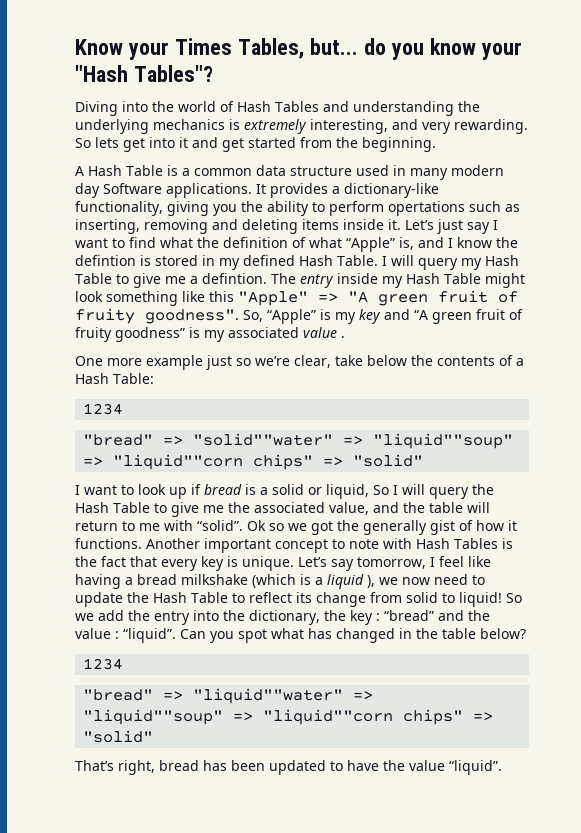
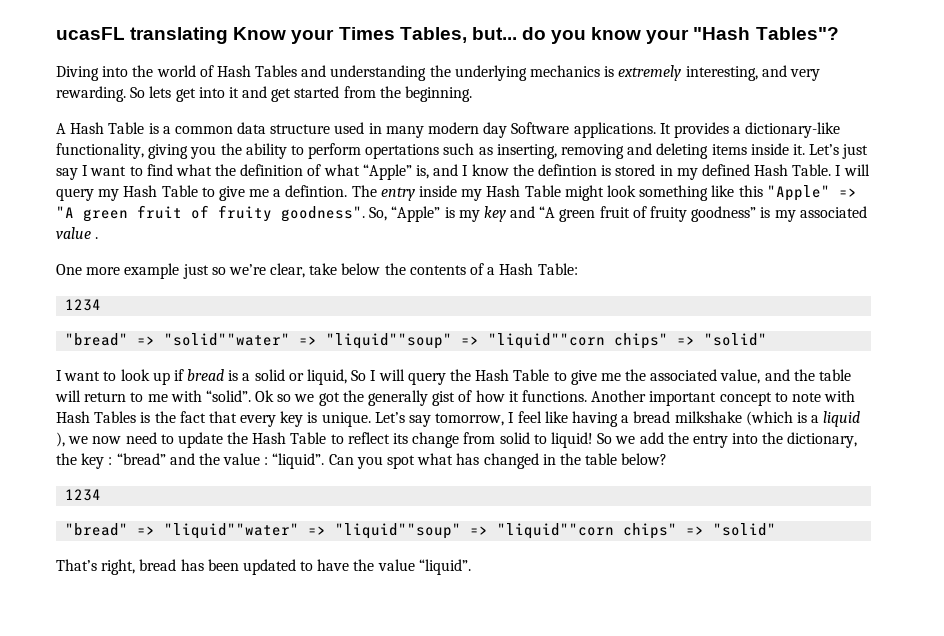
(75, 47) none -> [56,27,229,44] ucasFL translating

